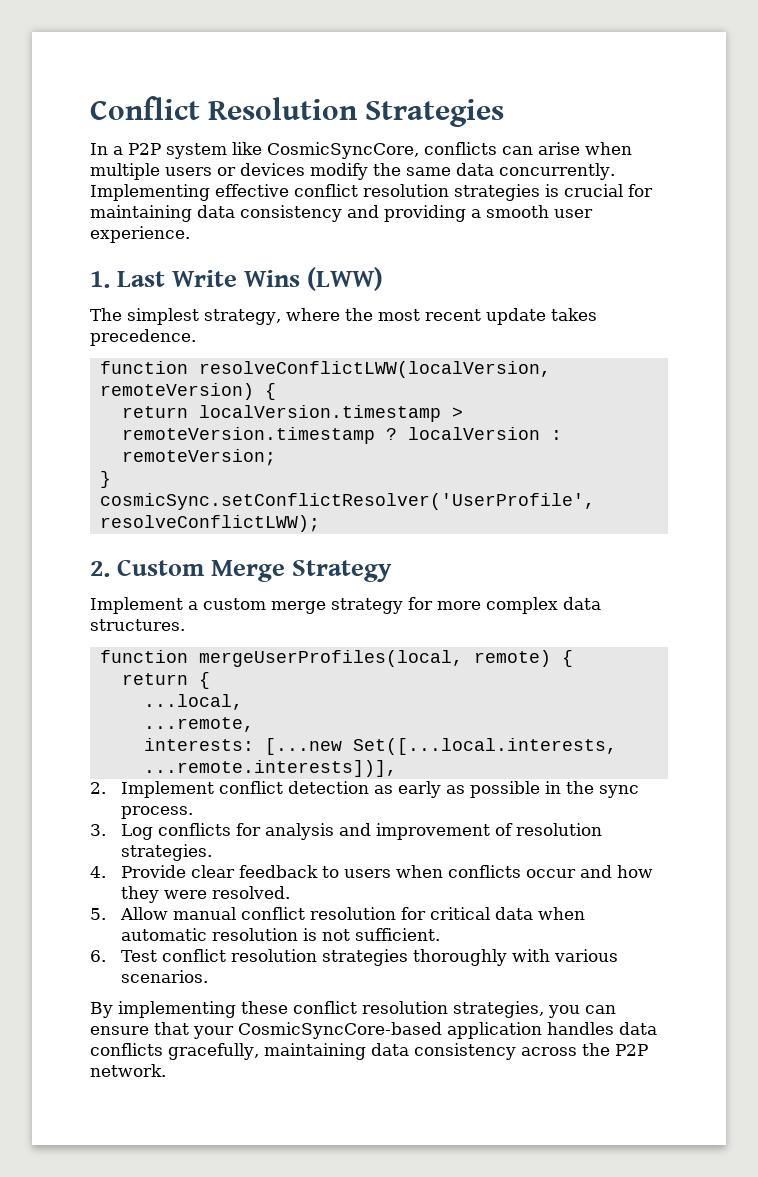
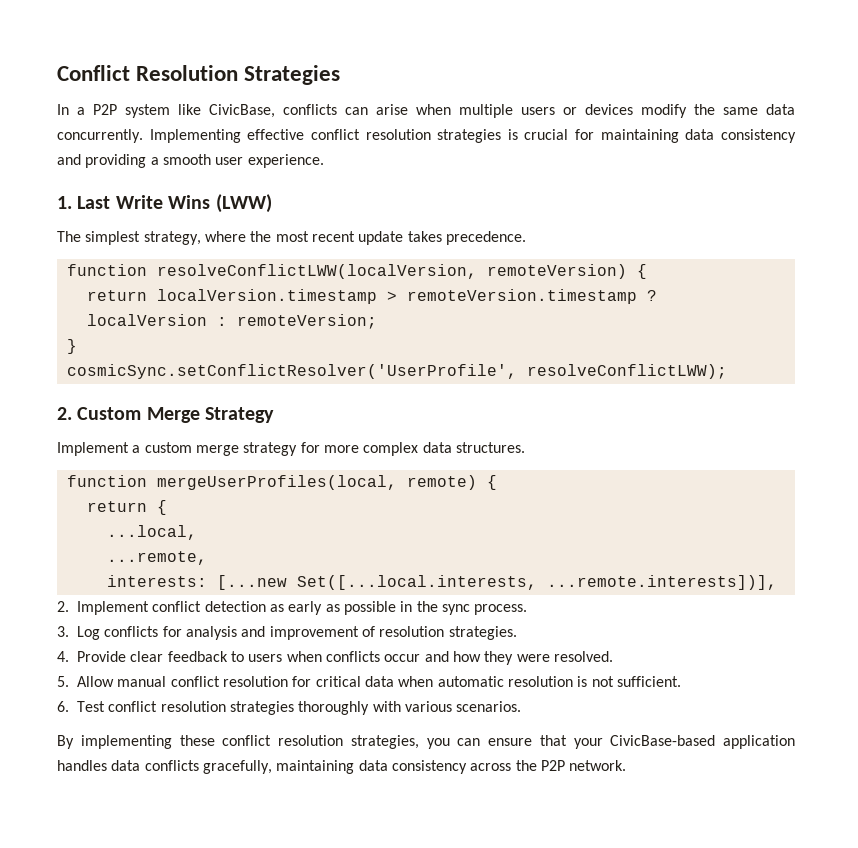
[267,142,419,159] CosmicSyncCore, -> [209,104,275,118] CivicBase,
[238,1022,442,1039] CosmicSyncCore-based -> [610,735,716,746] CivicBase-based

